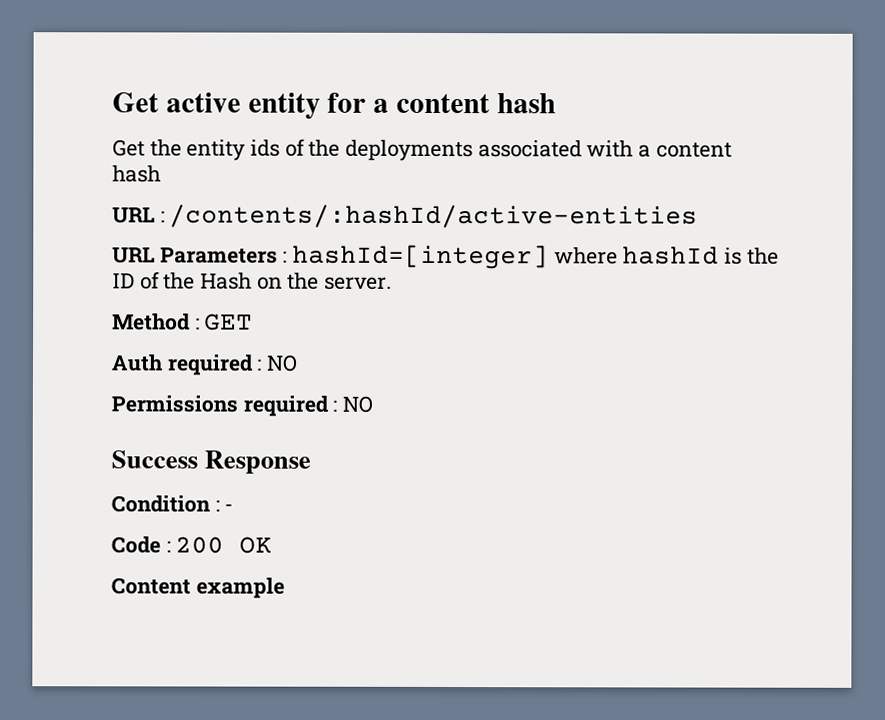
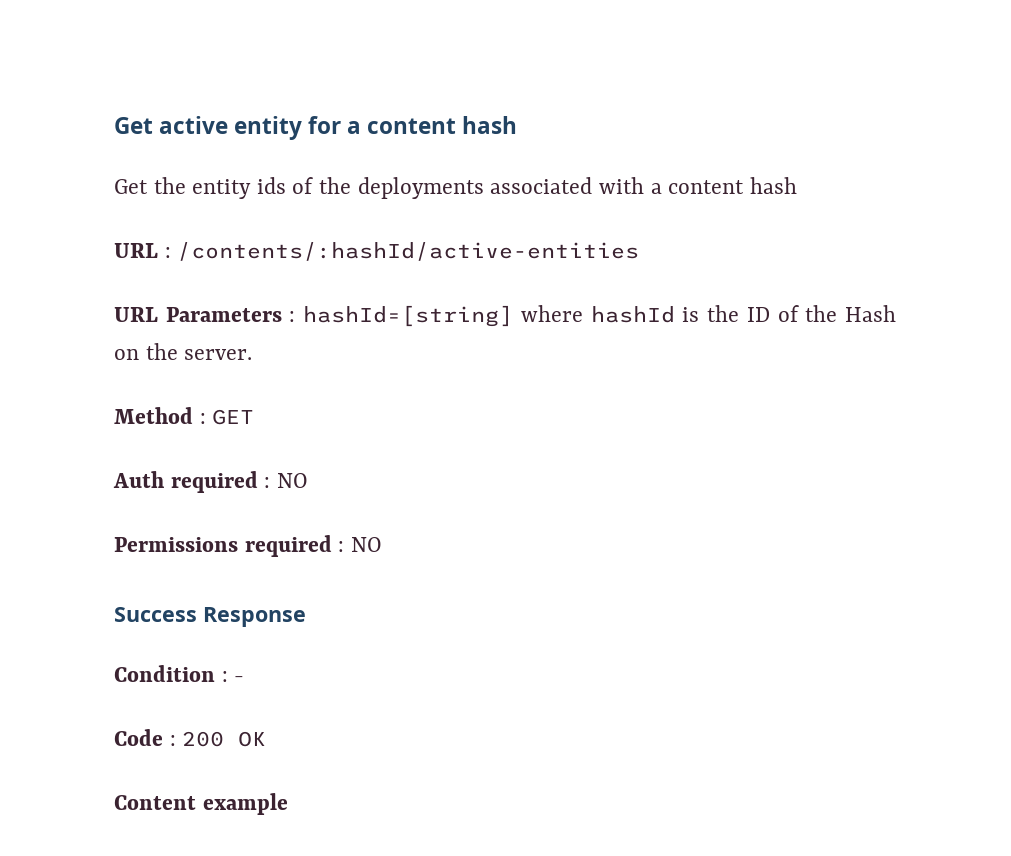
[292,244,550,270] hashId=[integer] -> [303,305,514,327] hashId=[string]

